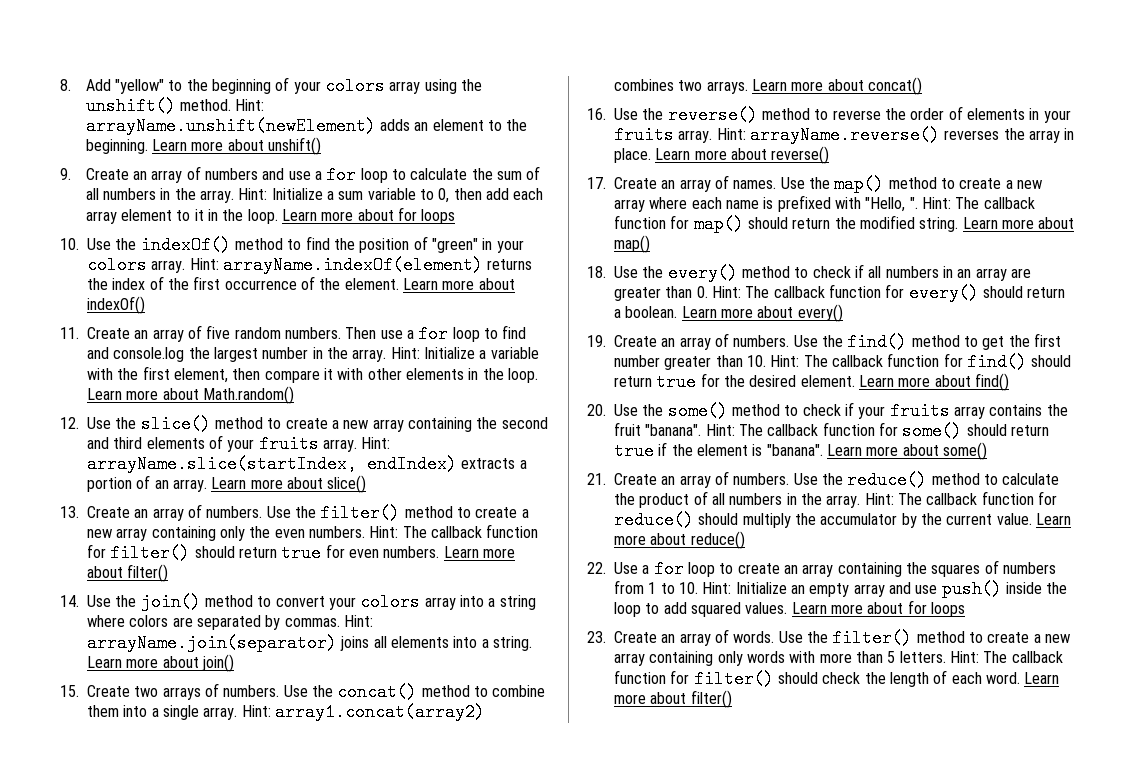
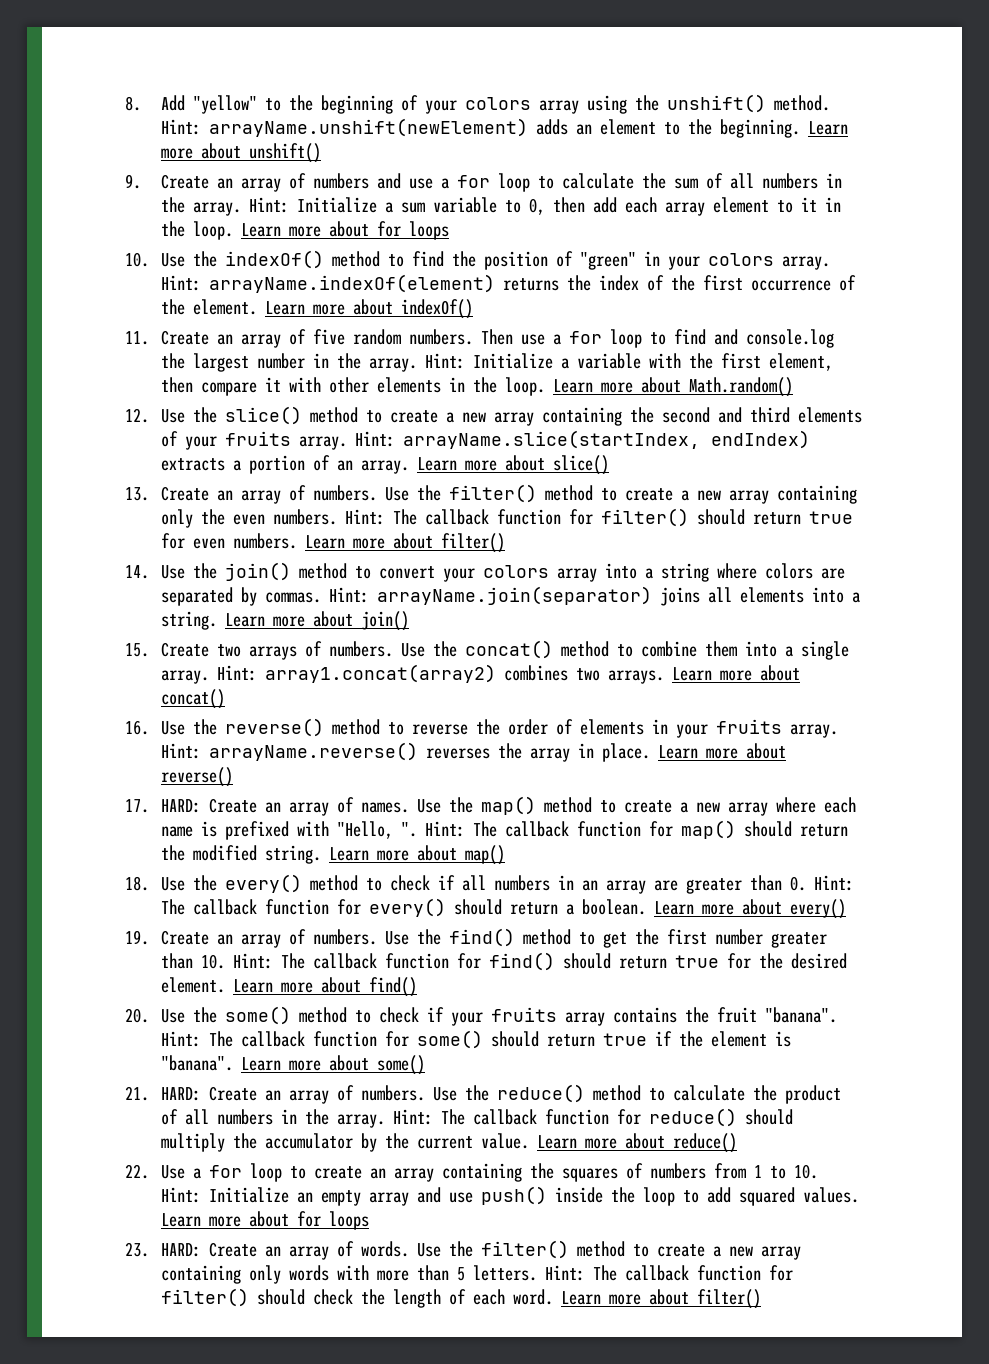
(606, 183) none -> [160,799,201,813] HARD:
(606, 479) none -> [160,1087,201,1101] HARD:
(606, 637) none -> [160,1243,201,1257] HARD:

